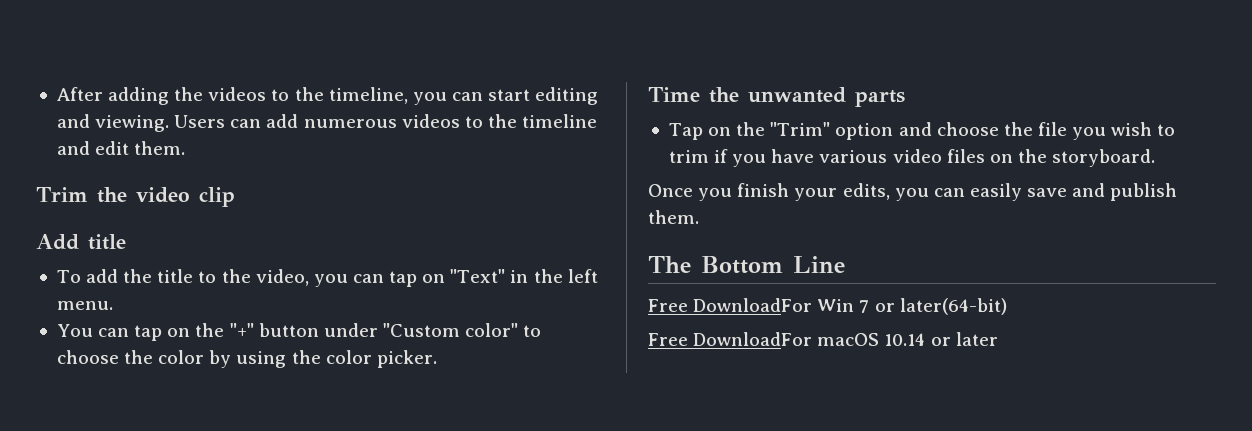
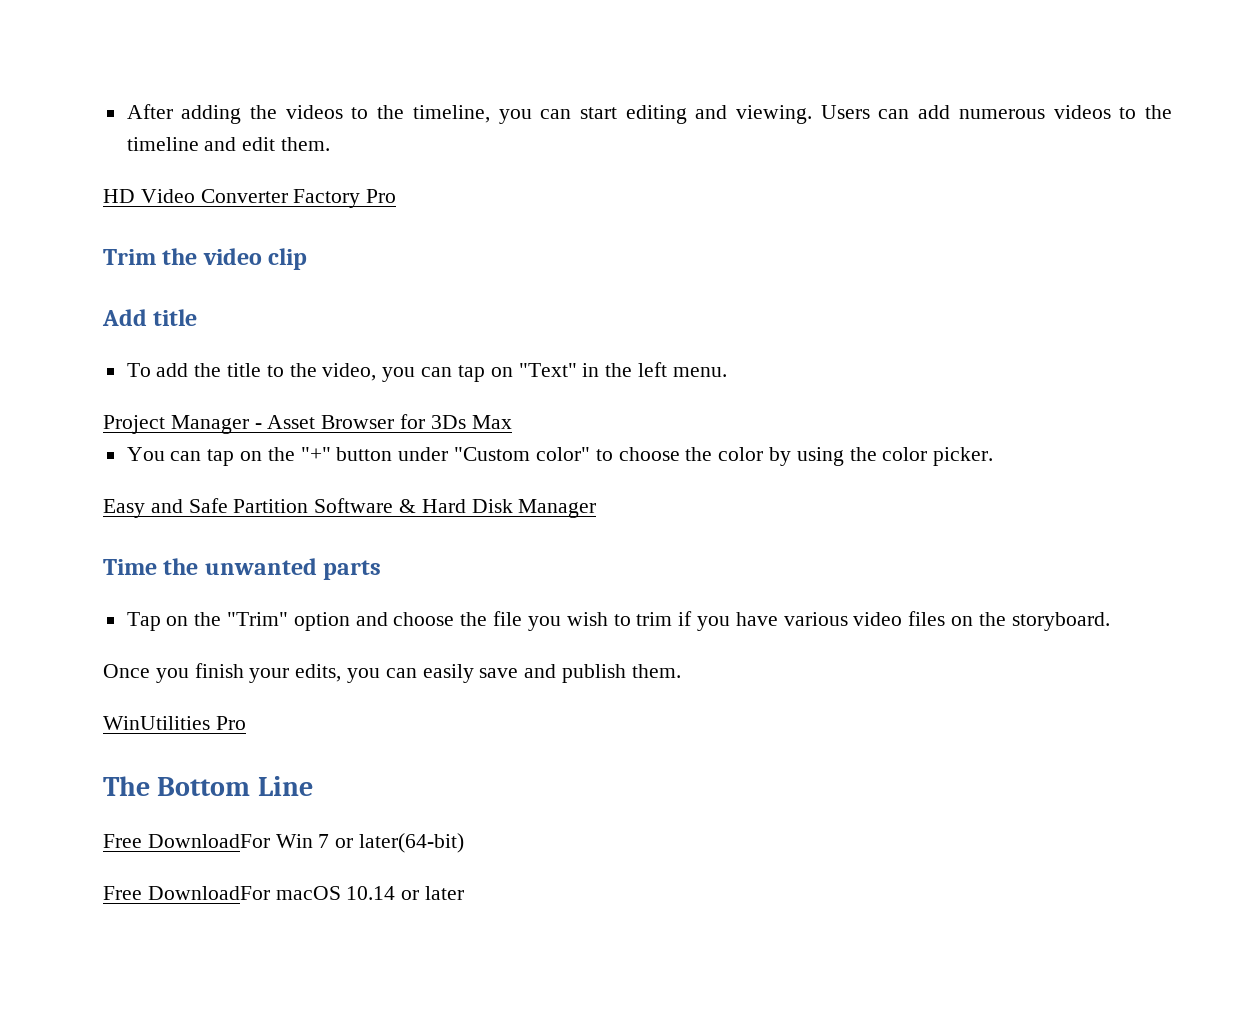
(186, 148) none -> [103,189,397,208] // HD Video Converter Factory Pro
(113, 305) none -> [103,414,512,434] // Project Manager - Asset Browser for 3Ds Max
(437, 359) none -> [103,498,597,518] // Easy and Safe Partition Software & Hard Disk Manager
(699, 217) none -> [103,716,246,730] // WinUtilities Pro

